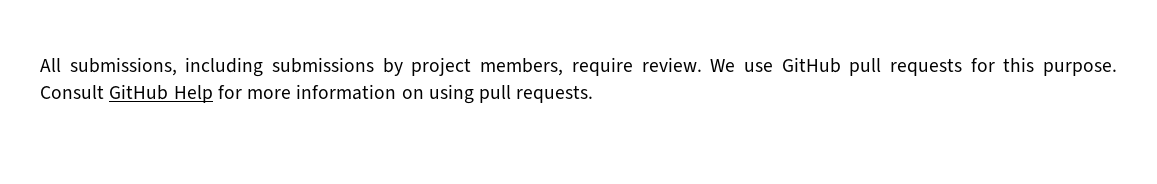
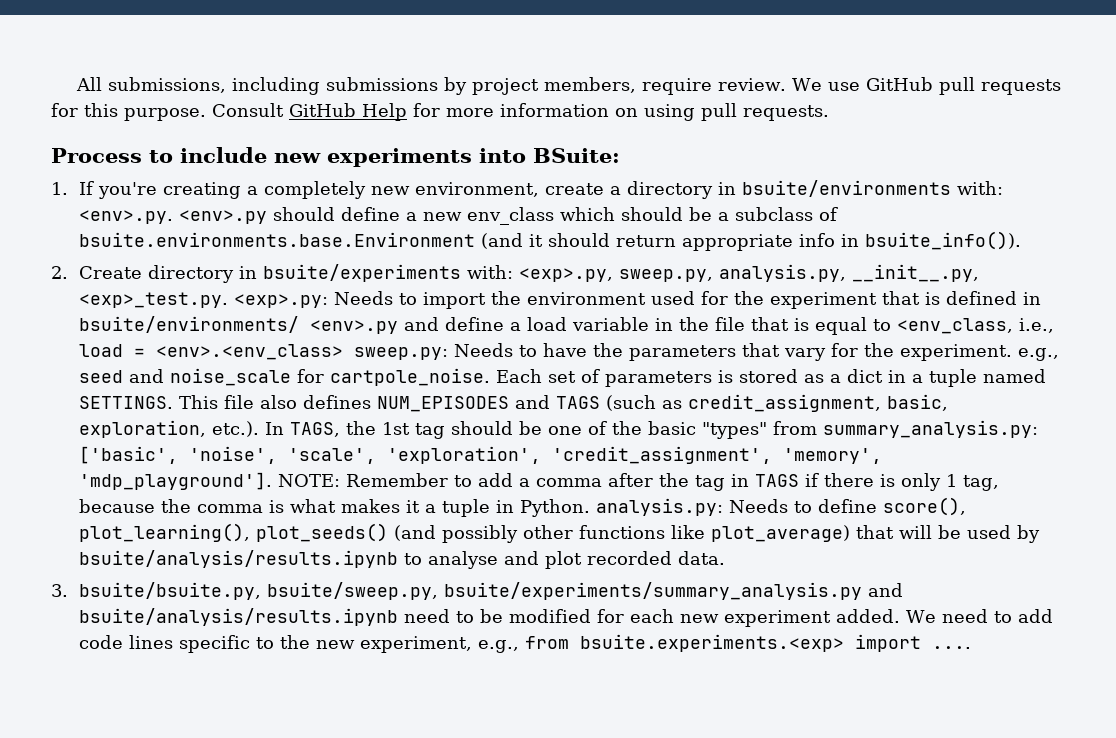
(594, 94) none -> [51,147,620,167] [51,180,1003,199] [78,207,838,225] [78,231,1021,251] [51,264,979,283] [78,291,1041,309] [78,316,1054,335] [78,343,1059,361] [78,368,1046,387] [78,394,948,412] [78,420,1038,439] [78,446,882,464] [78,472,999,491] [78,497,966,517] [78,523,1040,543] [78,550,725,569] [51,582,903,600] [78,608,1053,627] [78,634,971,653] // Process to include new experiments into BSuite: // 1. If you're creating a completely new environment, create a directory in bsuite/environments with: <env>.py. <env>.py should define a new env_class which should be a subclass of bsuite.environments.base.Environment (and it should return appropriate info in bsuite_info()). // 2. Create directory in bsuite/experiments with: <exp>.py, sweep.py, analysis.py, __init__.py, <exp>_test.py. <exp>.py: Needs to import the environment used for the experiment that is defined in bsuite/environments/ <env>.py and define a load variable in the file that is equal to <env_class, i.e., load = <env>.<env_class> sweep.py: Needs to have the parameters that vary for the experiment. e.g., seed and noise_scale for cartpole_noise. Each set of parameters is stored as a dict in a tuple named SETTINGS. This file also defines NUM_EPISODES and TAGS (such as credit_assignment, basic, exploration, etc.). In TAGS, the 1st tag should be one of the basic "types" from summary_analysis.py: ['basic', 'noise', 'scale', 'exploration', 'credit_assignment', 'memory', 'mdp_playground']. NOTE: Remember to add a comma after the tag in TAGS if there is only 1 tag, because the comma is what makes it a tuple in Python. analysis.py: Needs to define score(), plot_learning(), plot_seeds() (and possibly other functions like plot_average) that will be used by bsuite/analysis/results.ipynb to analyse and plot recorded data. // 3. bsuite/bsuite.py, bsuite/sweep.py, bsuite/experiments/summary_analysis.py and bsuite/analysis/results.ipynb need to be modified for each new experiment added. We need to add code lines specific to the new experiment, e.g., from bsuite.experiments.<exp> import ....

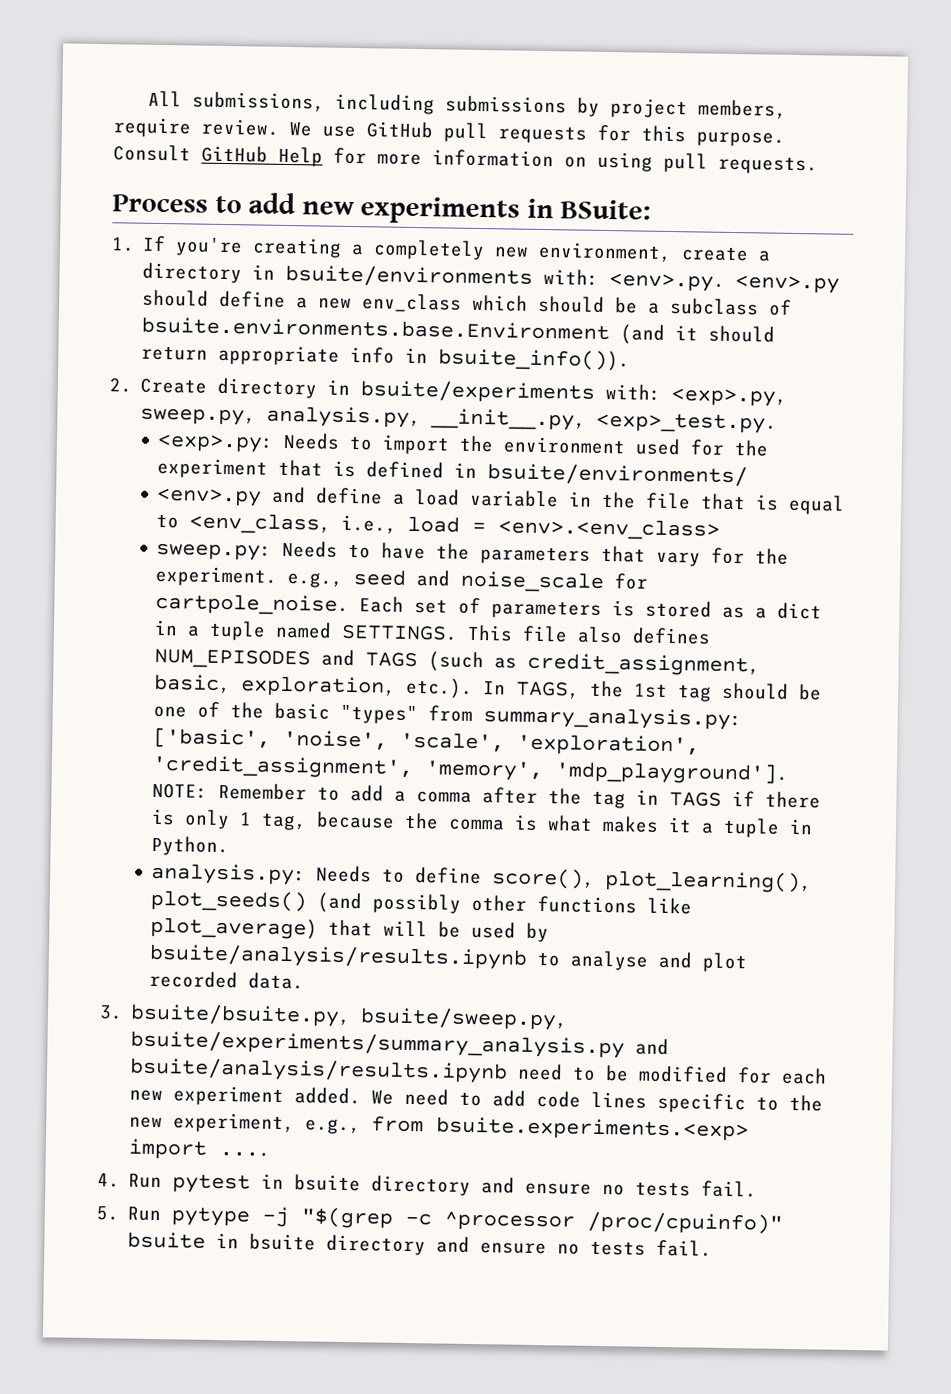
[180,147,267,163] include -> [248,192,297,215] add
[479,148,526,163] into -> [526,198,554,219] in
(228, 300) none -> (778, 423) //
(299, 324) none -> (749, 475) //
(343, 352) none -> (721, 529) //
(590, 508) none -> (230, 846) //
(971, 647) none -> [97,1173,758,1198] [96,1206,784,1235] [127,1231,713,1257] // 4. Run pytest in bsuite directory and ensure no tests fail. // 5. Run pytype -j "$(grep -c ^processor /proc/cpuinfo)" bsuite in bsuite directory and ensure no tests fail.

